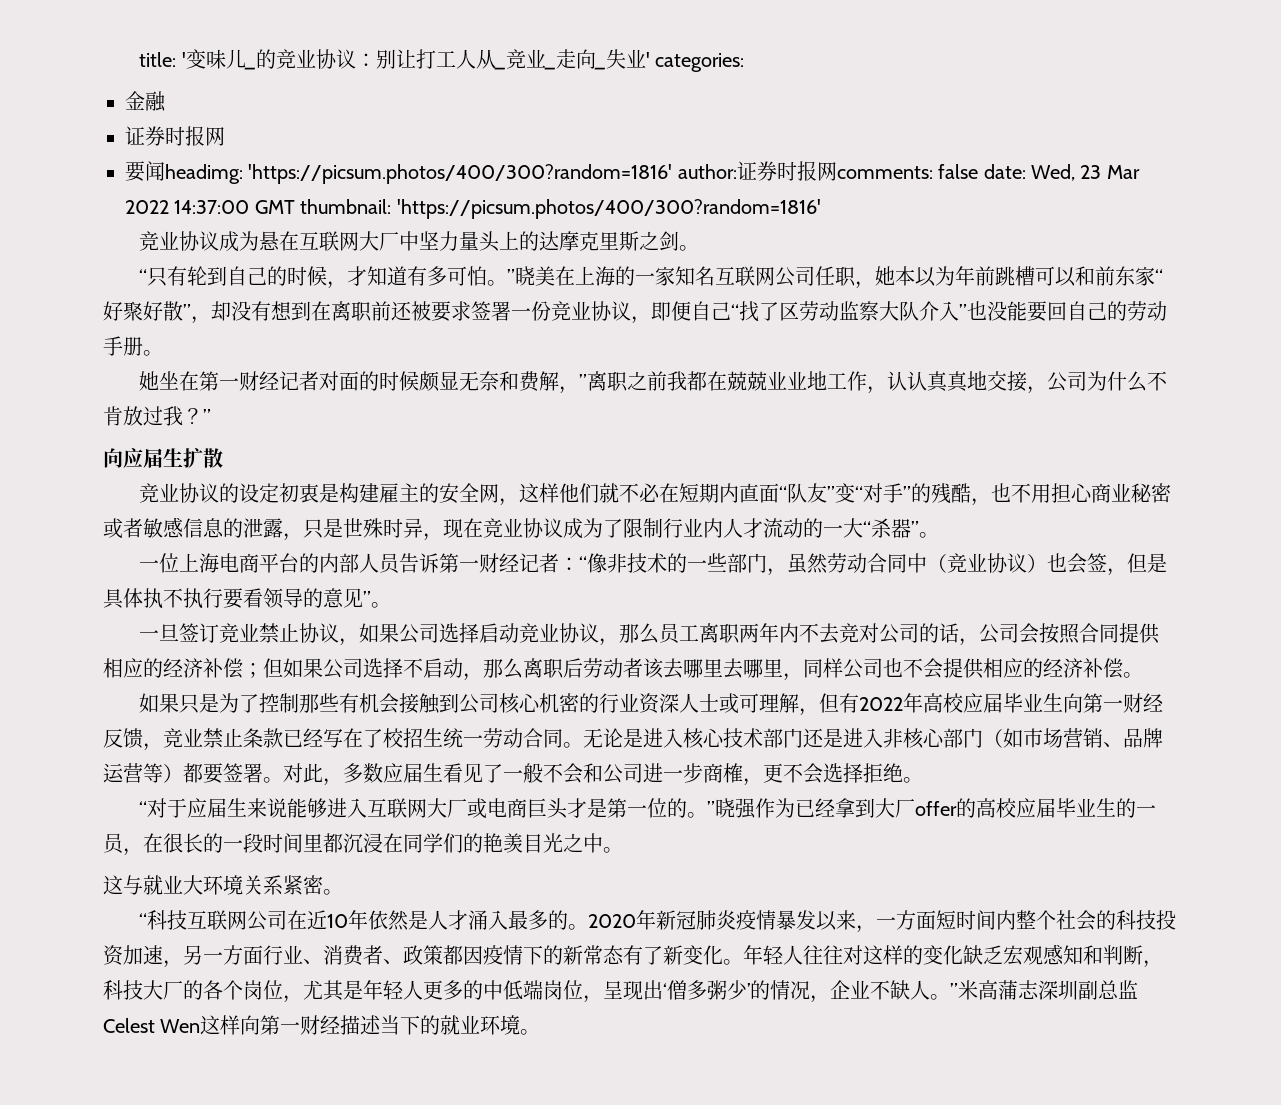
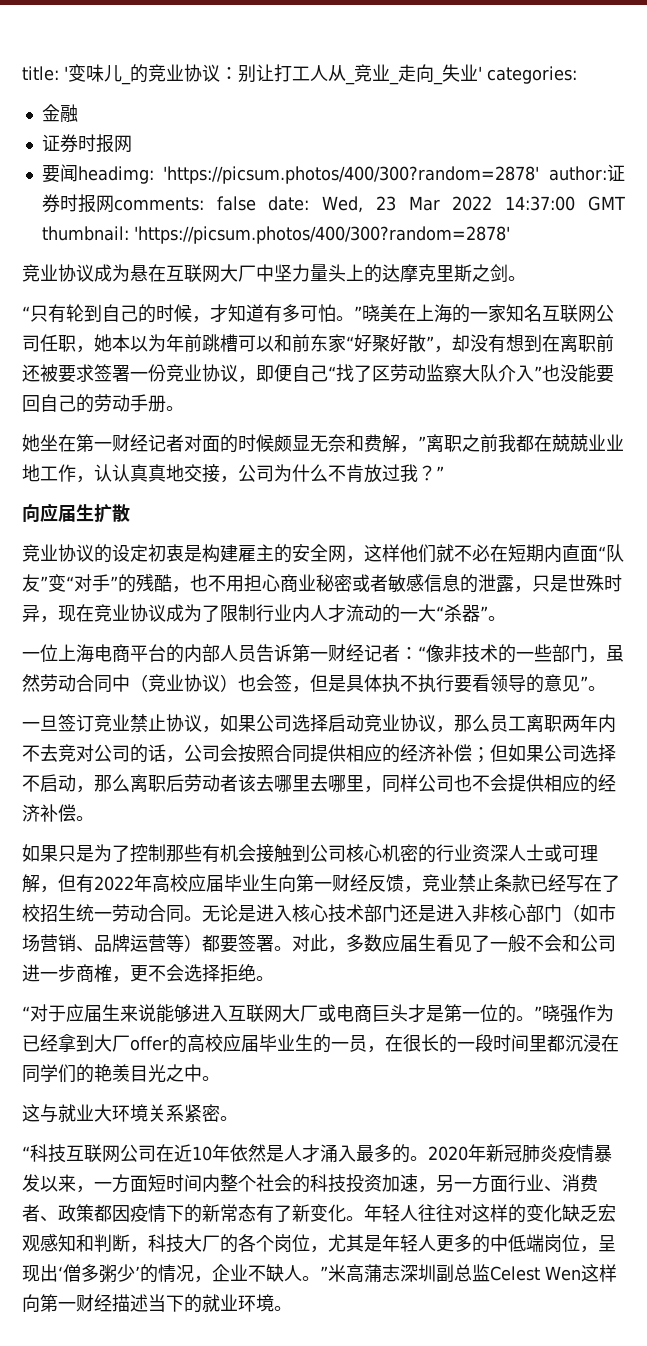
[248,164,673,184] 'https://picsum.photos/400/300?random=1816' -> [163,166,540,184] 'https://picsum.photos/400/300?random=2878'
[396,199,821,219] 'https://picsum.photos/400/300?random=1816' -> [133,226,510,244] 'https://picsum.photos/400/300?random=2878'

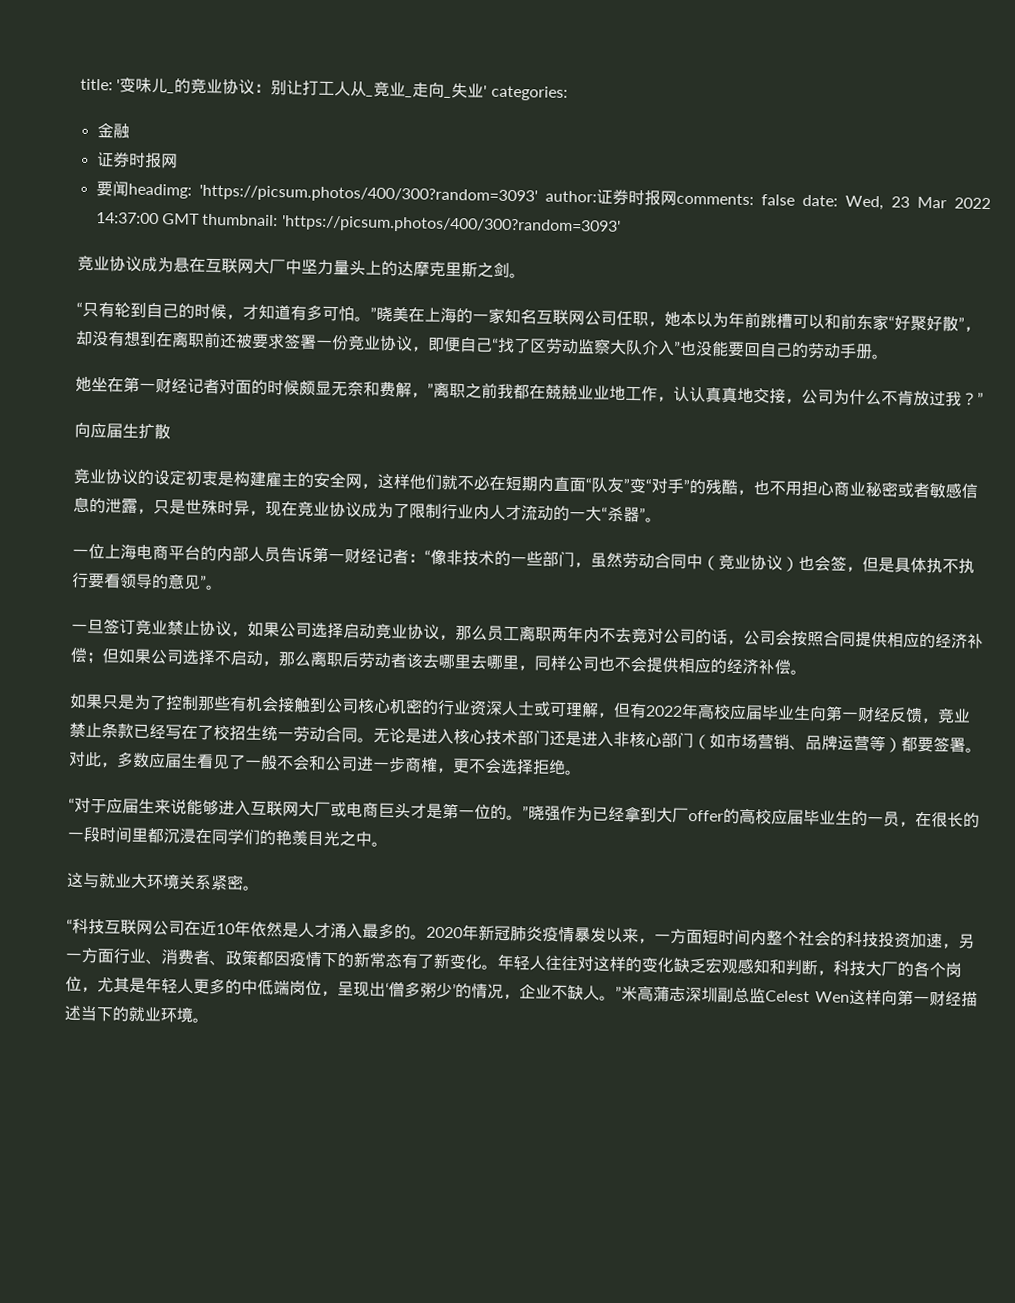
[163,166,540,184] 'https://picsum.photos/400/300?random=2878' -> [198,184,538,205] 'https://picsum.photos/400/300?random=3093'
[133,226,510,244] 'https://picsum.photos/400/300?random=2878' -> [281,215,621,235] 'https://picsum.photos/400/300?random=3093'

